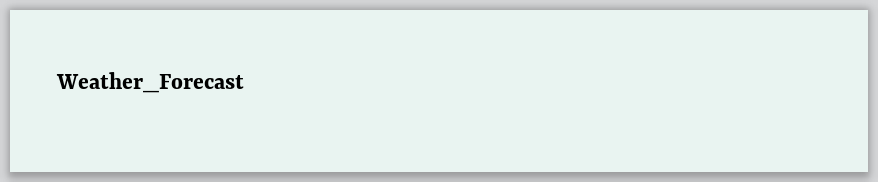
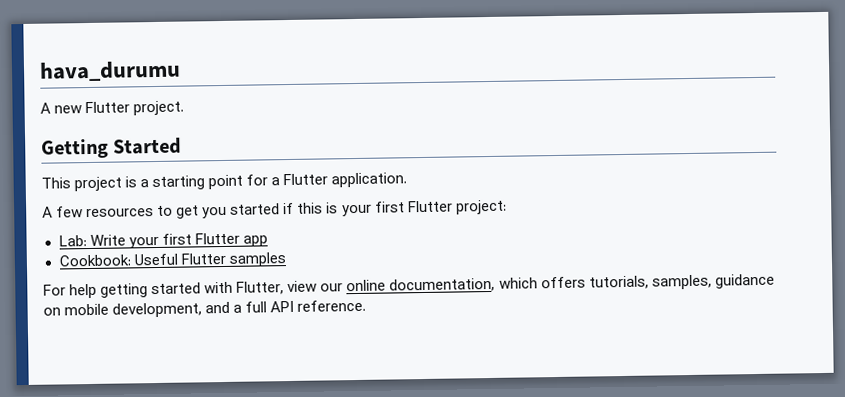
[56,72,244,93] Weather_Forecast -> [39,60,181,82] [40,100,185,116] [41,137,182,159] [41,172,408,192] [42,199,507,219] [58,232,268,249] [58,252,286,267] [43,273,775,299] [43,299,367,318] hava_durumu // A new Flutter project. // Getting Started // This project is a starting point for a Flutter application. // A few resources to get you started if this is your first Flutter project: // Lab: Write your first Flutter app // Cookbook: Useful Flutter samples // For help getting started with Flutter, view our online documentation, which offers tutorials, samples, guidance on mobile development, and a full API reference.

